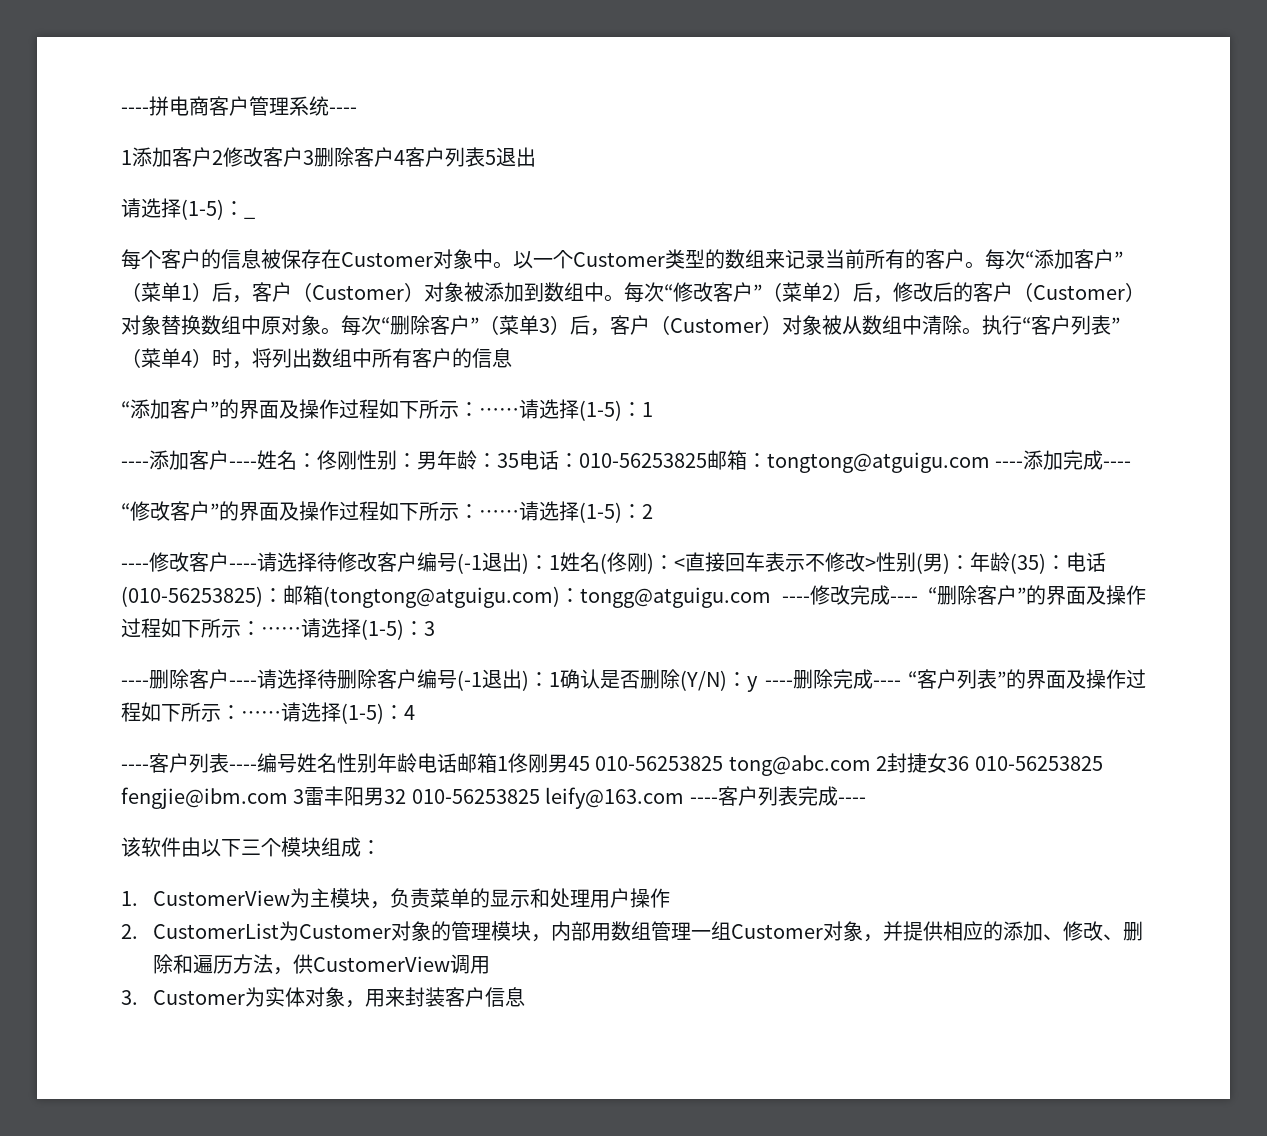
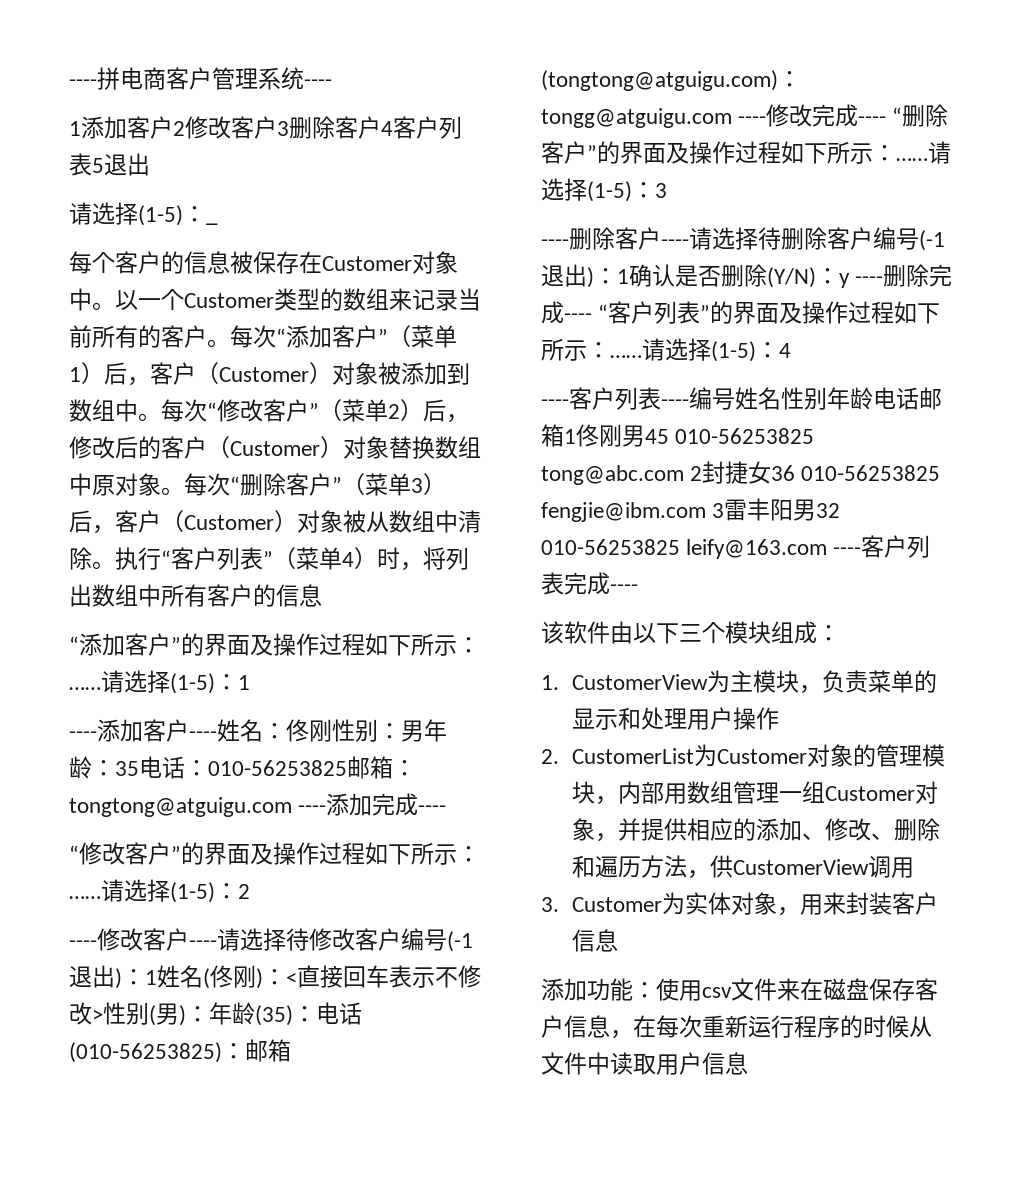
(526, 997) none -> [541,978,938,1001] [541,1015,932,1039] [541,1052,748,1075] // 添加功能：使用csv文件来在磁盘保存客户信息，在每次重新运行程序的时候从文件中读取用户信息

